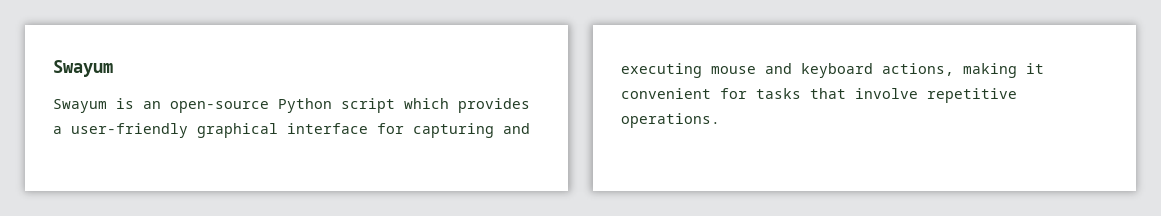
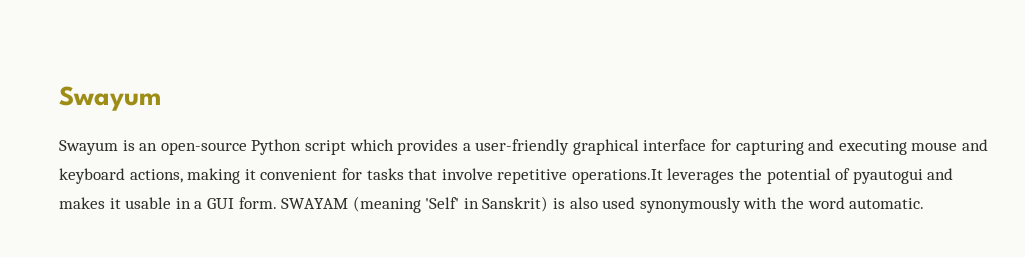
[621,113,720,128] operations. -> [571,168,954,184] [59,196,925,213] operations.It leverages the potential of pyautogui and makes it usable in a GUI form. SWAYAM (meaning 'Self' in Sanskrit) is also used synonymously with the word automatic.

